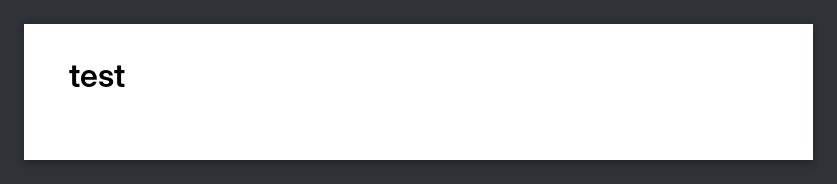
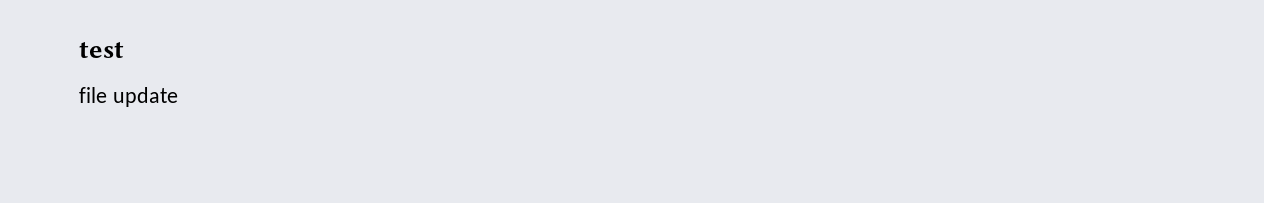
(125, 76) none -> [79,87,178,107] // file update

